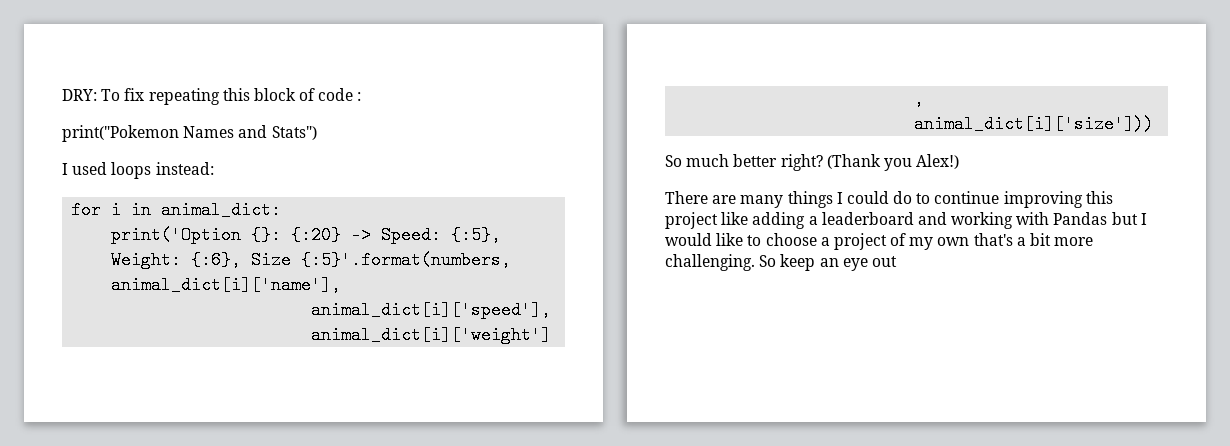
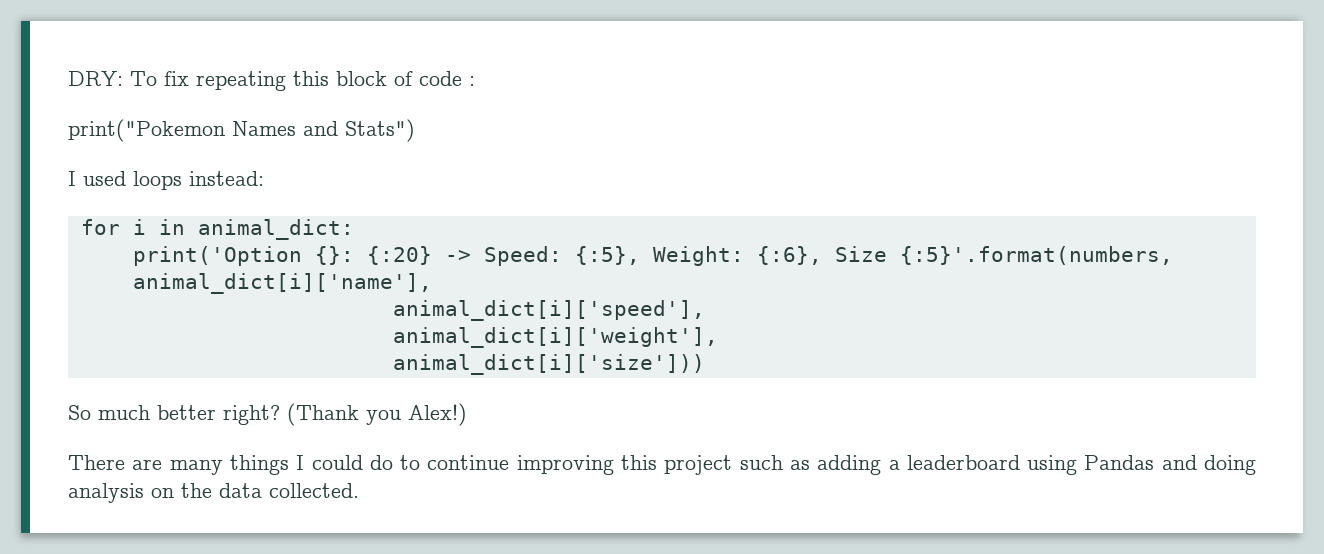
[721,212,749,225] like -> [739,455,810,470] such as
[917,212,1147,229] [665,233,1094,250] [665,254,897,271] and working with Pandas but I would like to choose a project of my own that's a bit more challenging. So keep an eye out -> [1027,455,1256,475] [68,483,359,503] using Pandas and doing analysis on the data collected.

